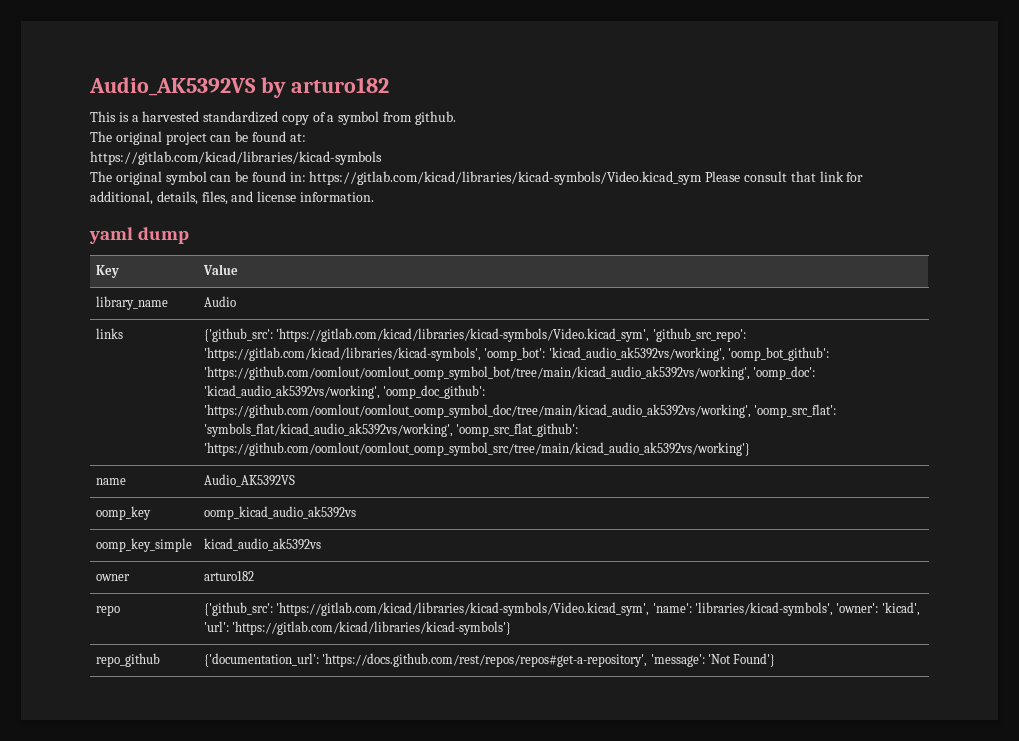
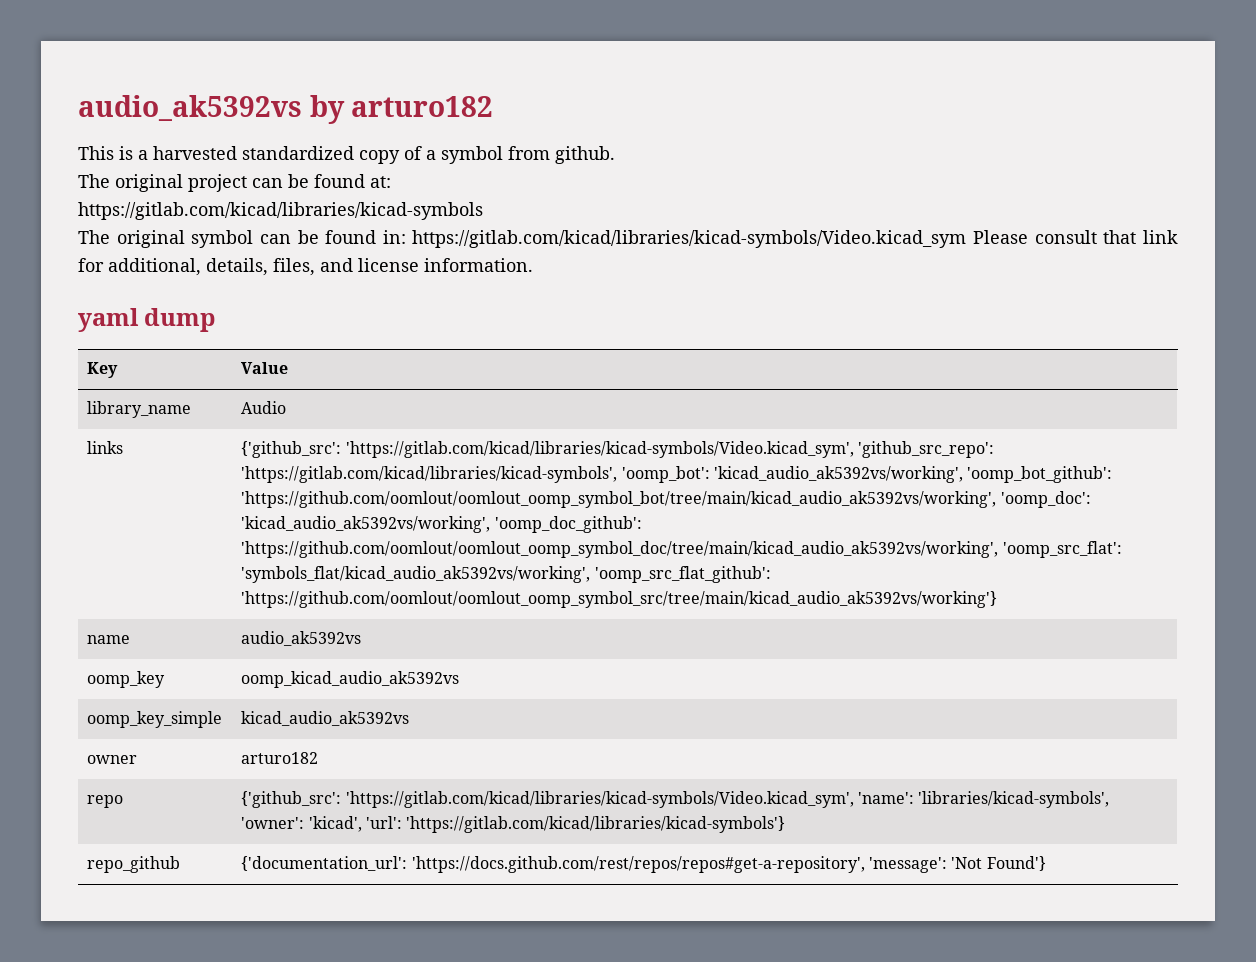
[89,77,256,96] Audio_AK5392VS -> [78,95,302,121] audio_ak5392vs
[203,474,295,487] Audio_AK5392VS -> [241,631,362,646] audio_ak5392vs

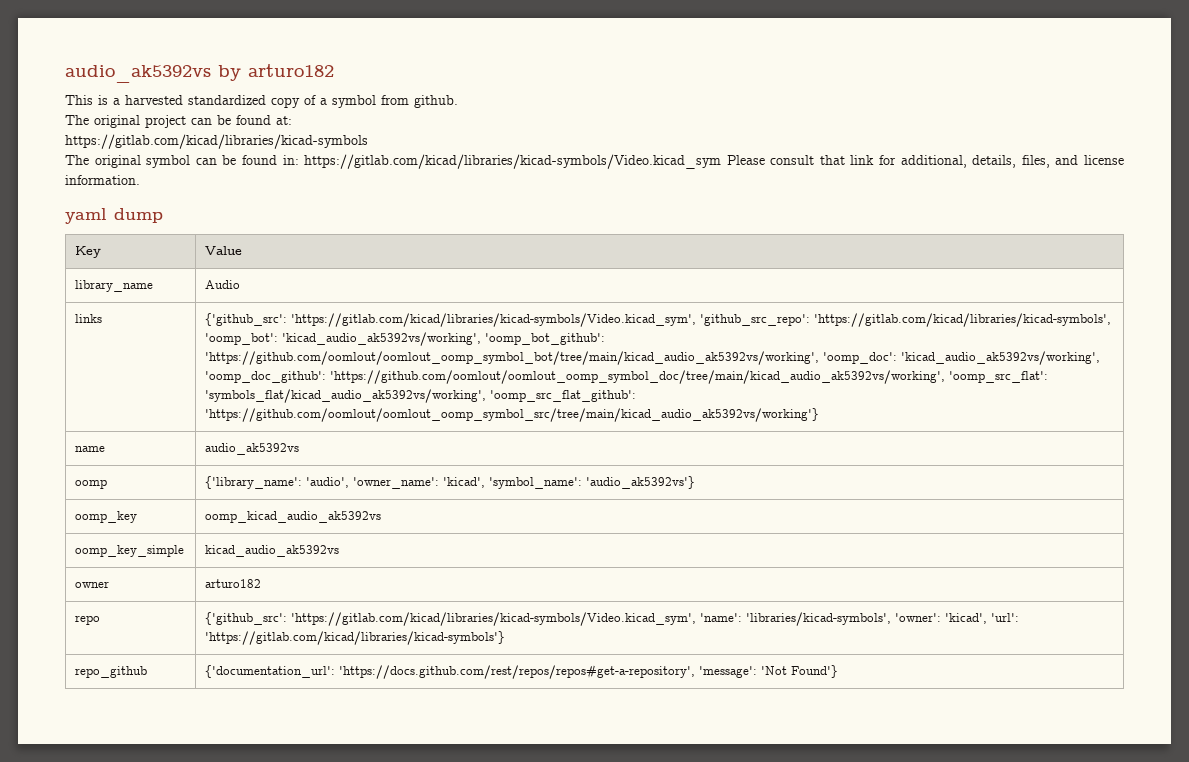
(362, 638) none -> [75,479,108,489] [205,476,696,489] // oomp | {'library_name': 'audio', 'owner_name': 'kicad', 'symbol_name': 'audio_ak5392vs'}

